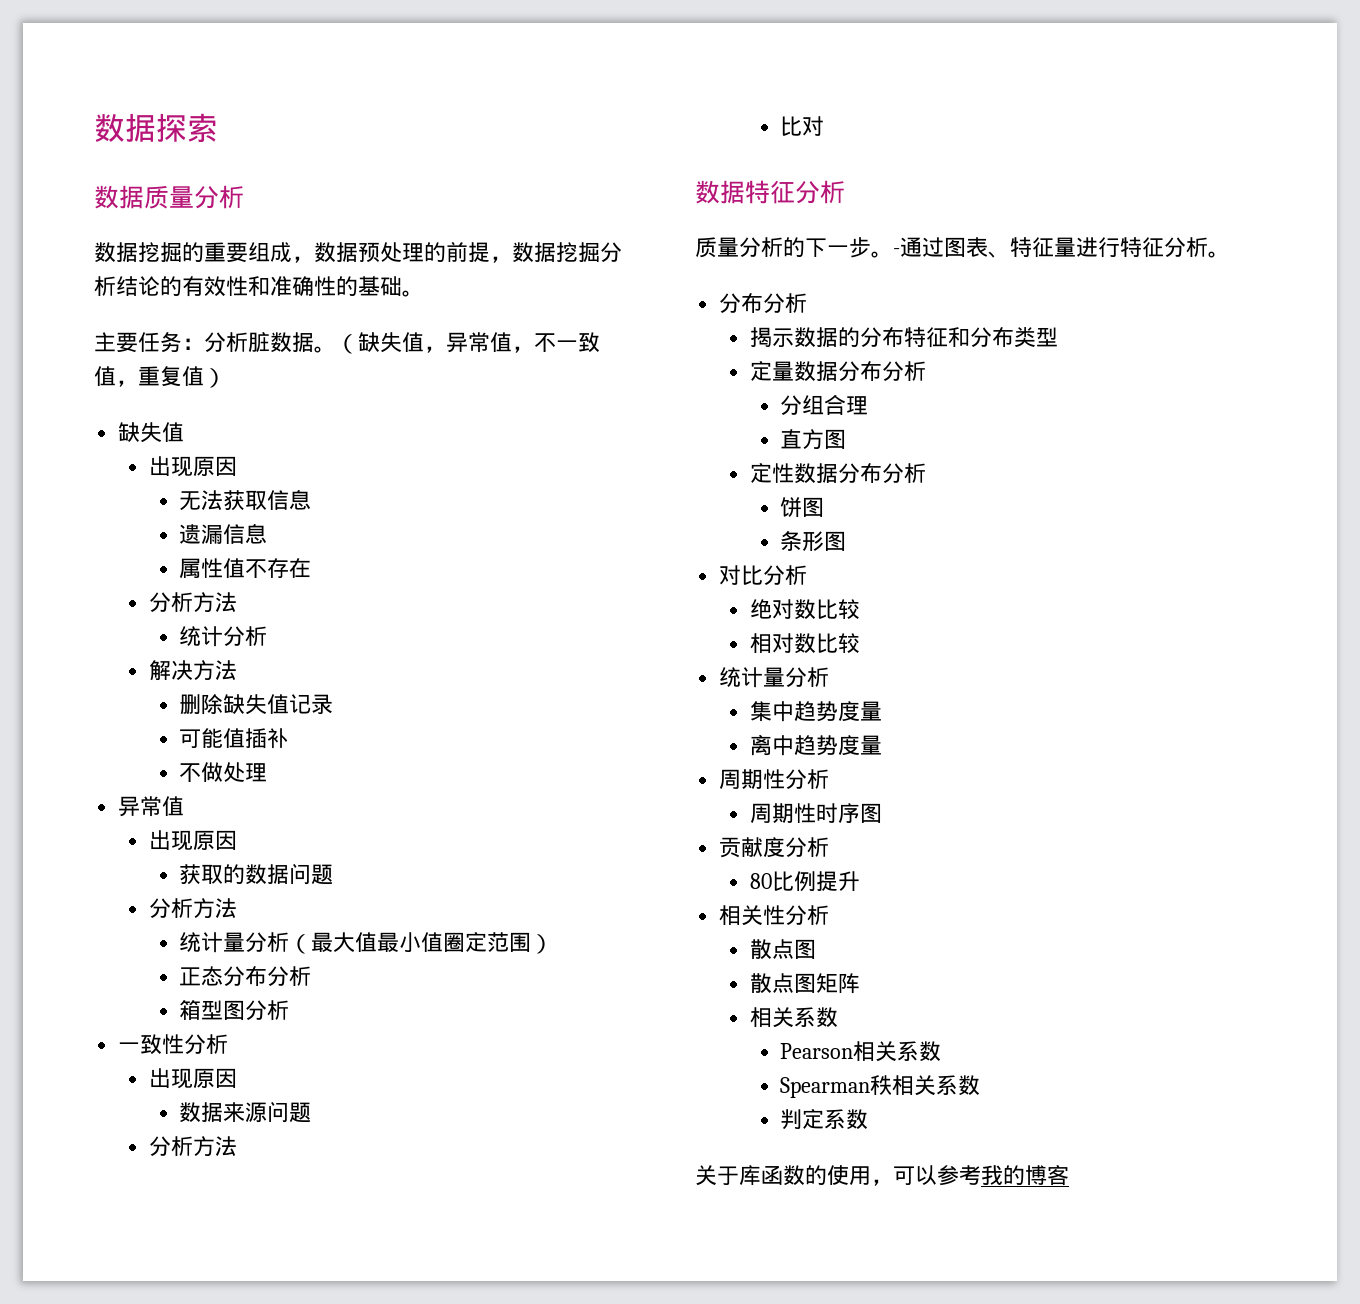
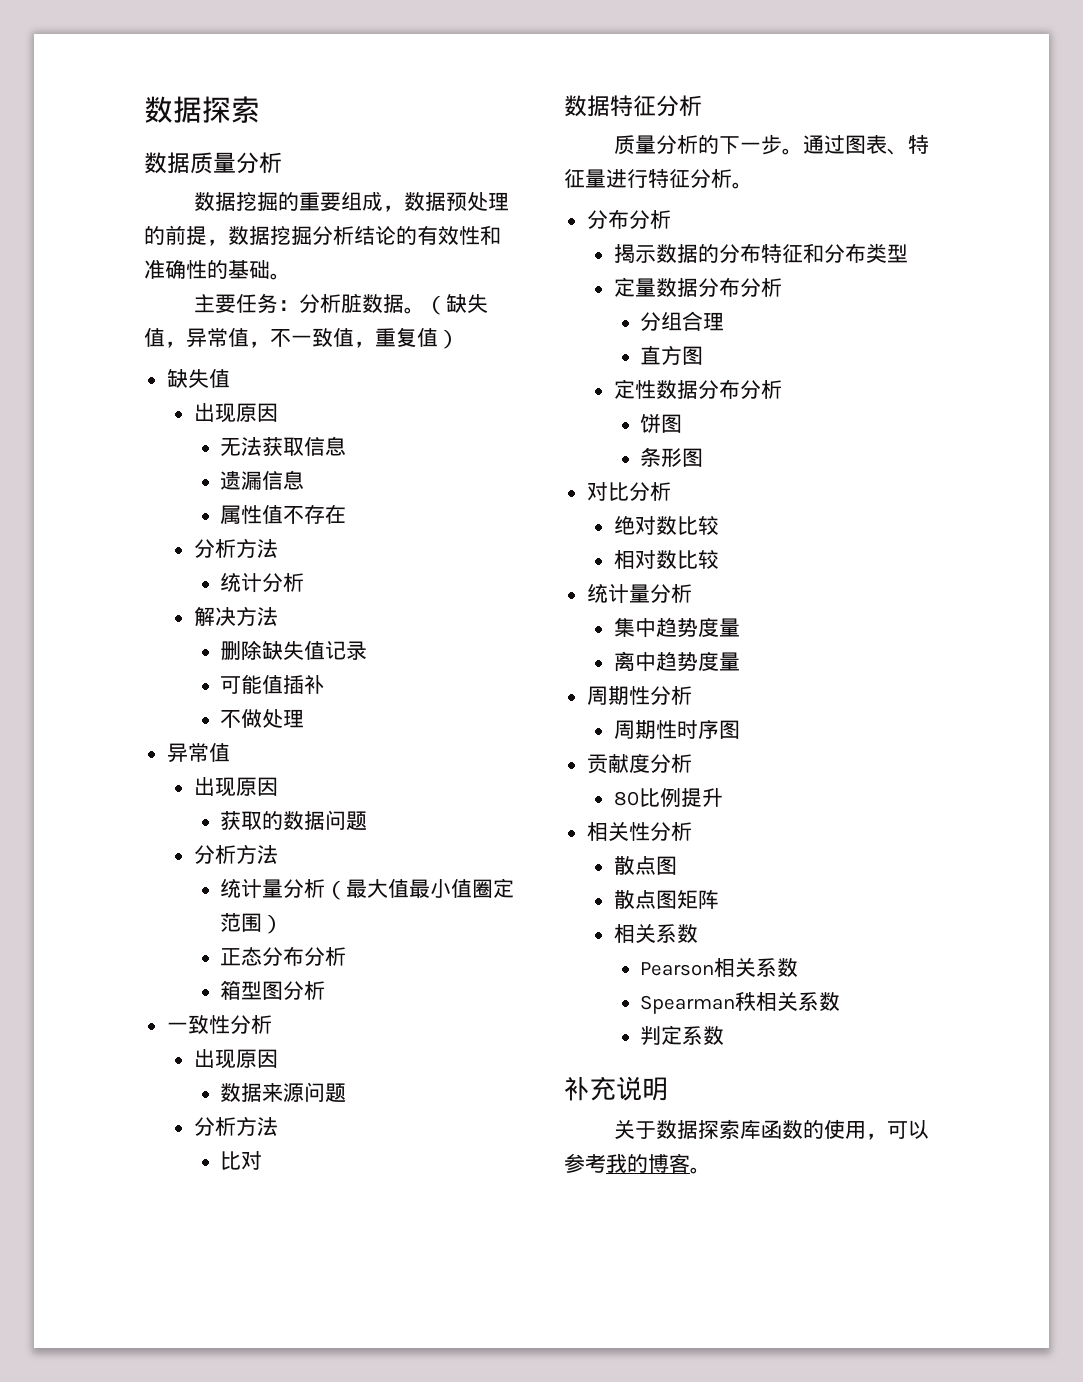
[893,248,900,255] - -> (803, 151) none
(869, 1119) none -> [564,1076,668,1101] // 补充说明
(739, 1175) none -> [655,1119,740,1140] 数据探索
(1069, 1175) none -> [690,1167,711,1174] 。

